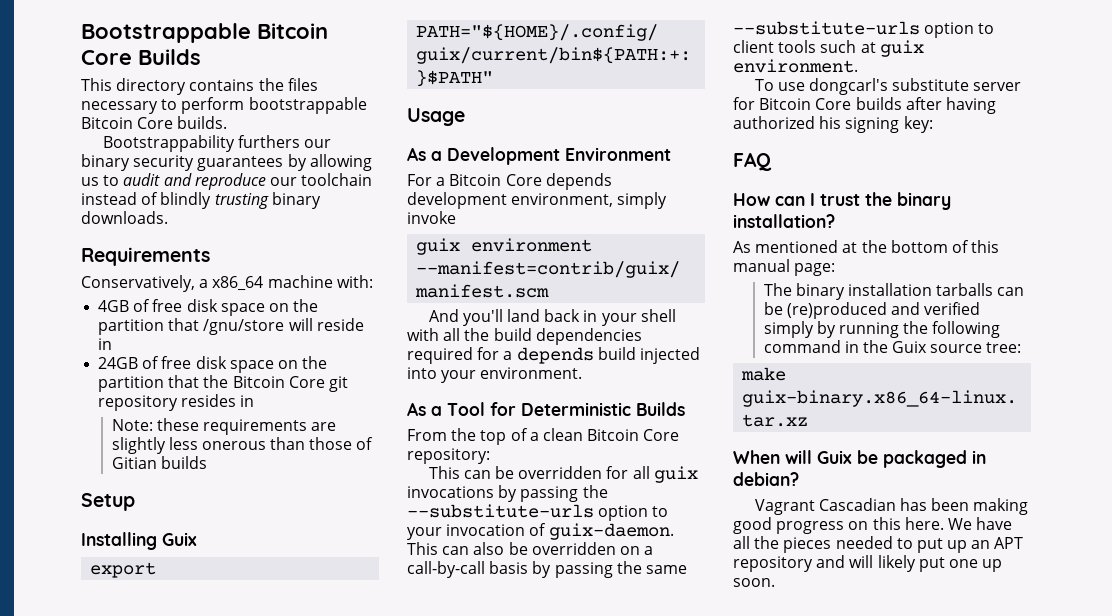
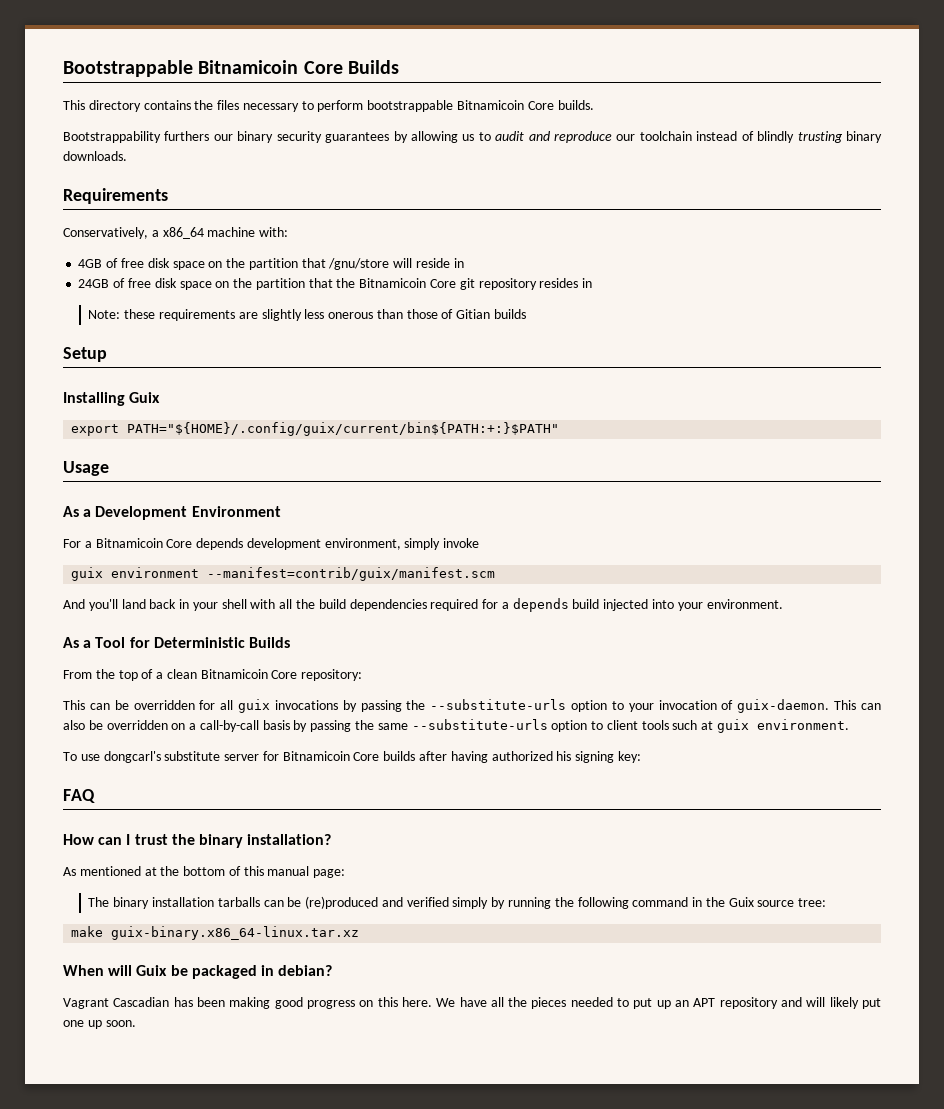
[257,23,328,39] Bitcoin -> [198,60,299,74] Bitnamicoin
[81,117,133,129] Bitcoin -> [457,100,525,110] Bitnamicoin
[232,376,285,388] Bitcoin -> [359,278,427,288] Bitnamicoin
[449,174,502,186] Bitcoin -> [95,538,163,548] Bitnamicoin
[587,429,640,441] Bitcoin -> [200,669,268,679] Bitnamicoin
[759,98,812,110] Bitcoin -> [282,751,350,761] Bitnamicoin

